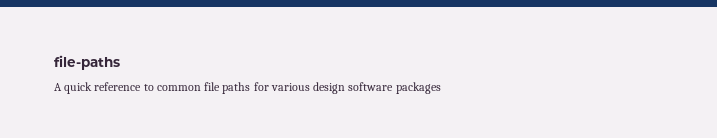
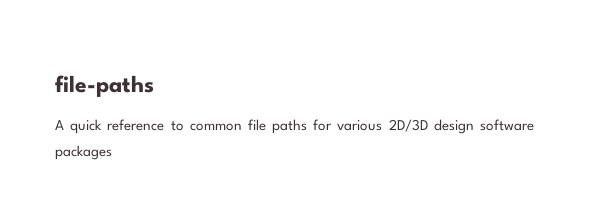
(310, 87) none -> [388,119,428,132] 2D/3D

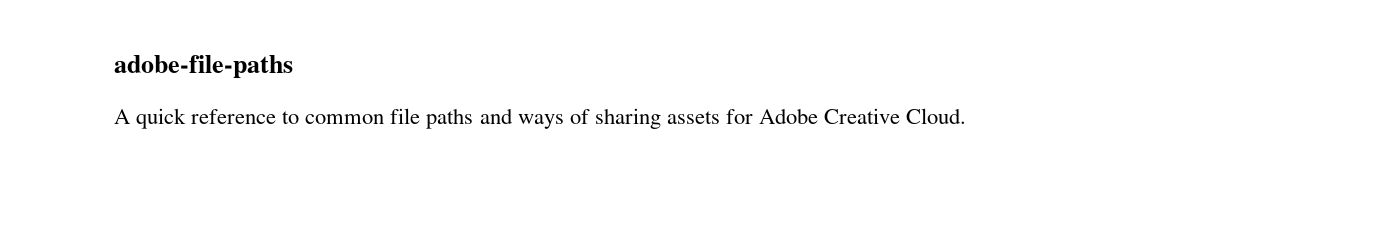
[55,75,154,97] file-paths -> [114,55,293,78] adobe-file-paths
[313,119,534,134] [55,145,112,160] for various 2D/3D design software packages -> [479,108,967,129] and ways of sharing assets for Adobe Creative Cloud.

